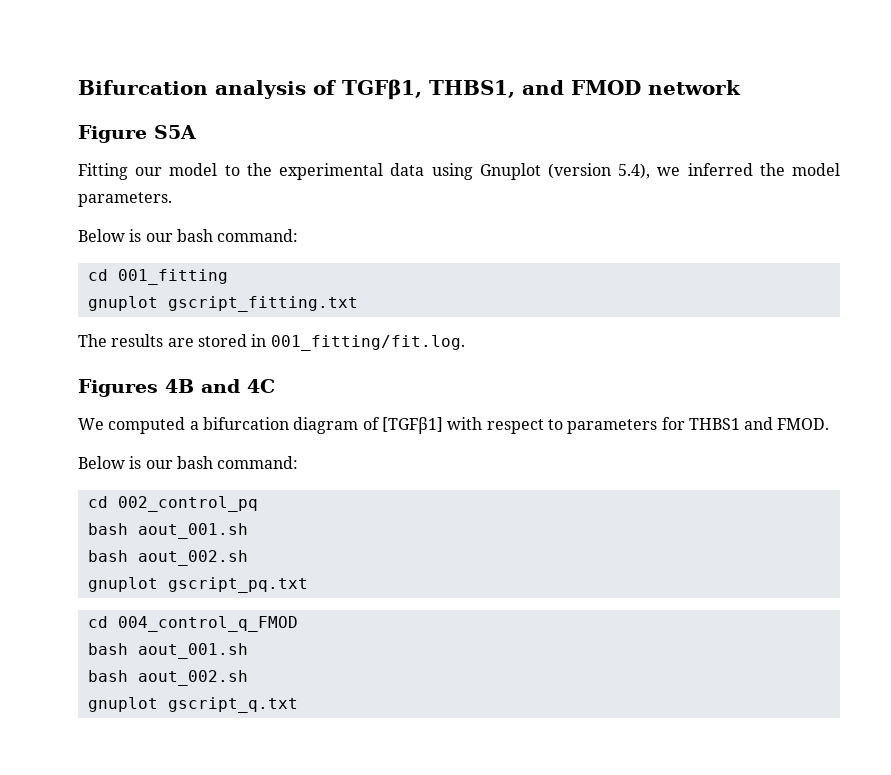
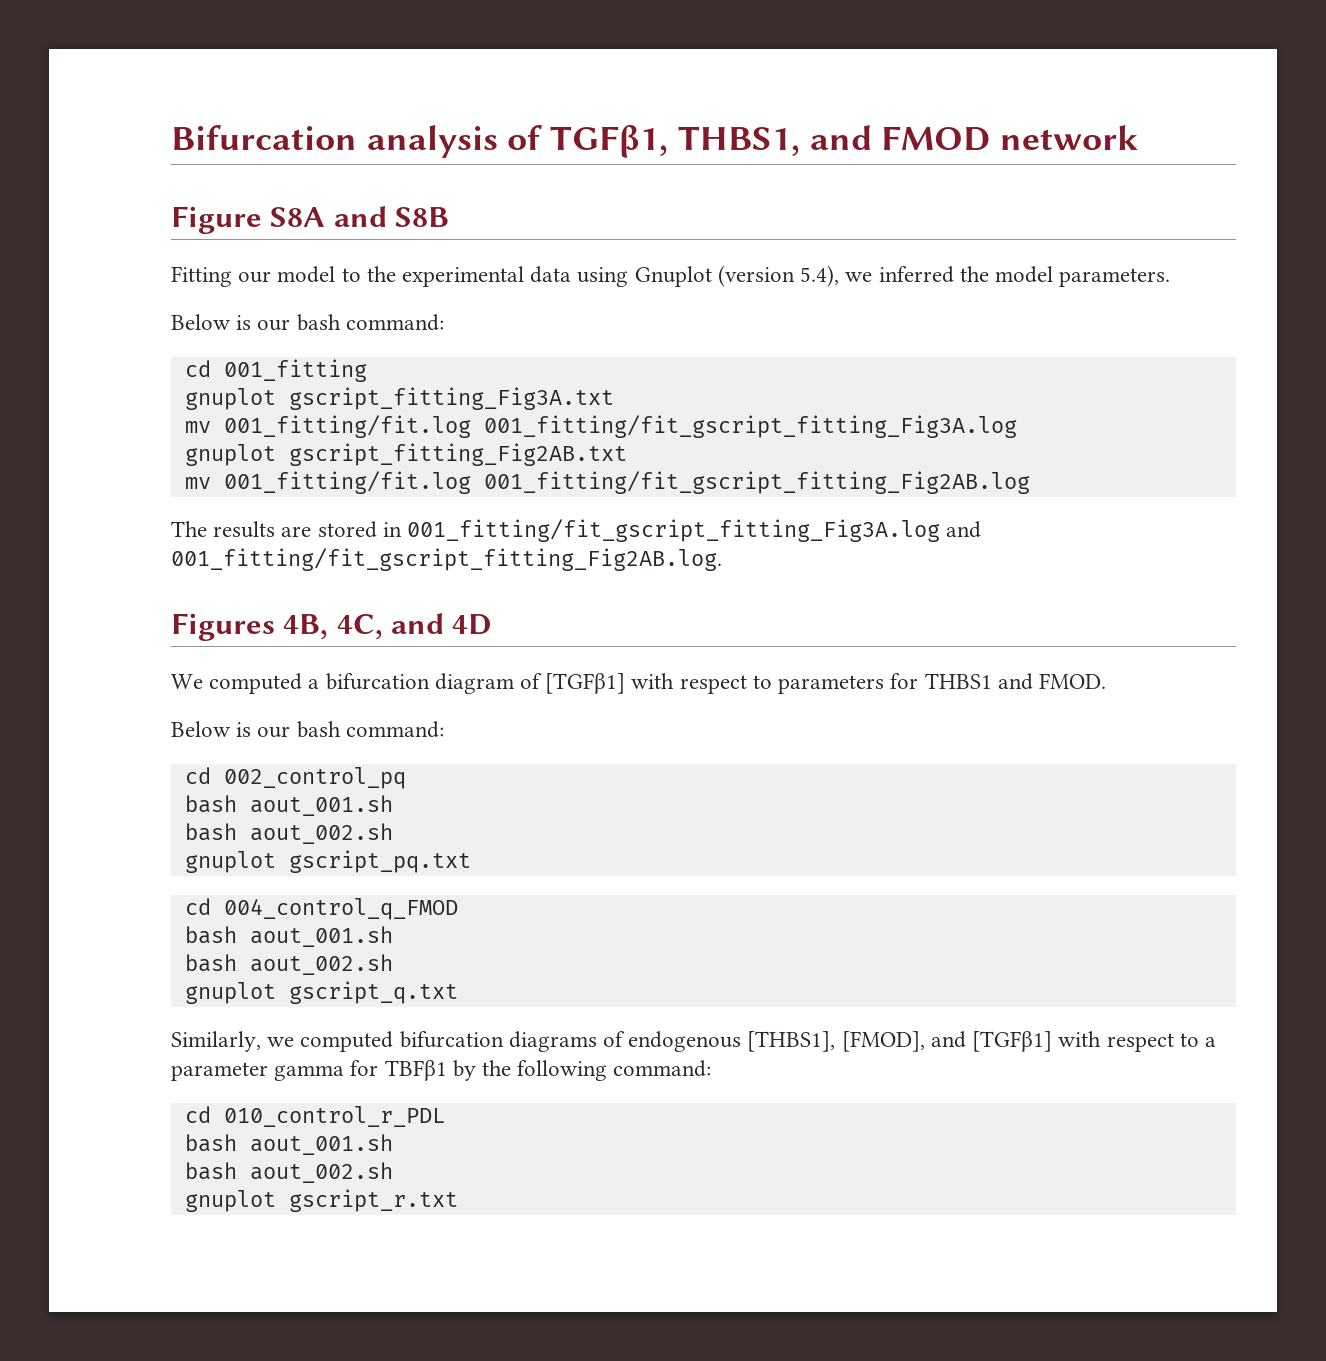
[154,125,196,139] S5A -> [270,206,450,227] S8A and S8B
[167,296,358,312] gscript_fitting.txt -> [288,387,614,410] [184,415,1017,438] [184,443,627,466] [184,471,1030,494] gscript_fitting_Fig3A.txt // mv 001_fitting/fit.log 001_fitting/fit_gscript_fitting_Fig3A.log // gnuplot gscript_fitting_Fig2AB.txt // mv 001_fitting/fit.log 001_fitting/fit_gscript_fitting_Fig2AB.log
[270,335,465,351] [78,379,275,397] 001_fitting/fit.log. // Figures 4B and 4C -> [407,519,982,542] [171,548,722,571] [171,613,493,641] 001_fitting/fit_gscript_fitting_Fig3A.log and 001_fitting/fit_gscript_fitting_Fig2AB.log. // Figures 4B, 4C, and 4D
(298, 705) none -> [171,1031,1216,1052] [171,1060,712,1081] [184,1106,445,1127] [184,1134,393,1155] [184,1162,393,1183] [184,1189,458,1212] // Similarly, we computed bifurcation diagrams of endogenous [THBS1], [FMOD], and [TGFβ1] with respect to a parameter gamma for TBFβ1 by the following command: // cd 010_control_r_PDL // bash aout_001.sh // bash aout_002.sh // gnuplot gscript_r.txt

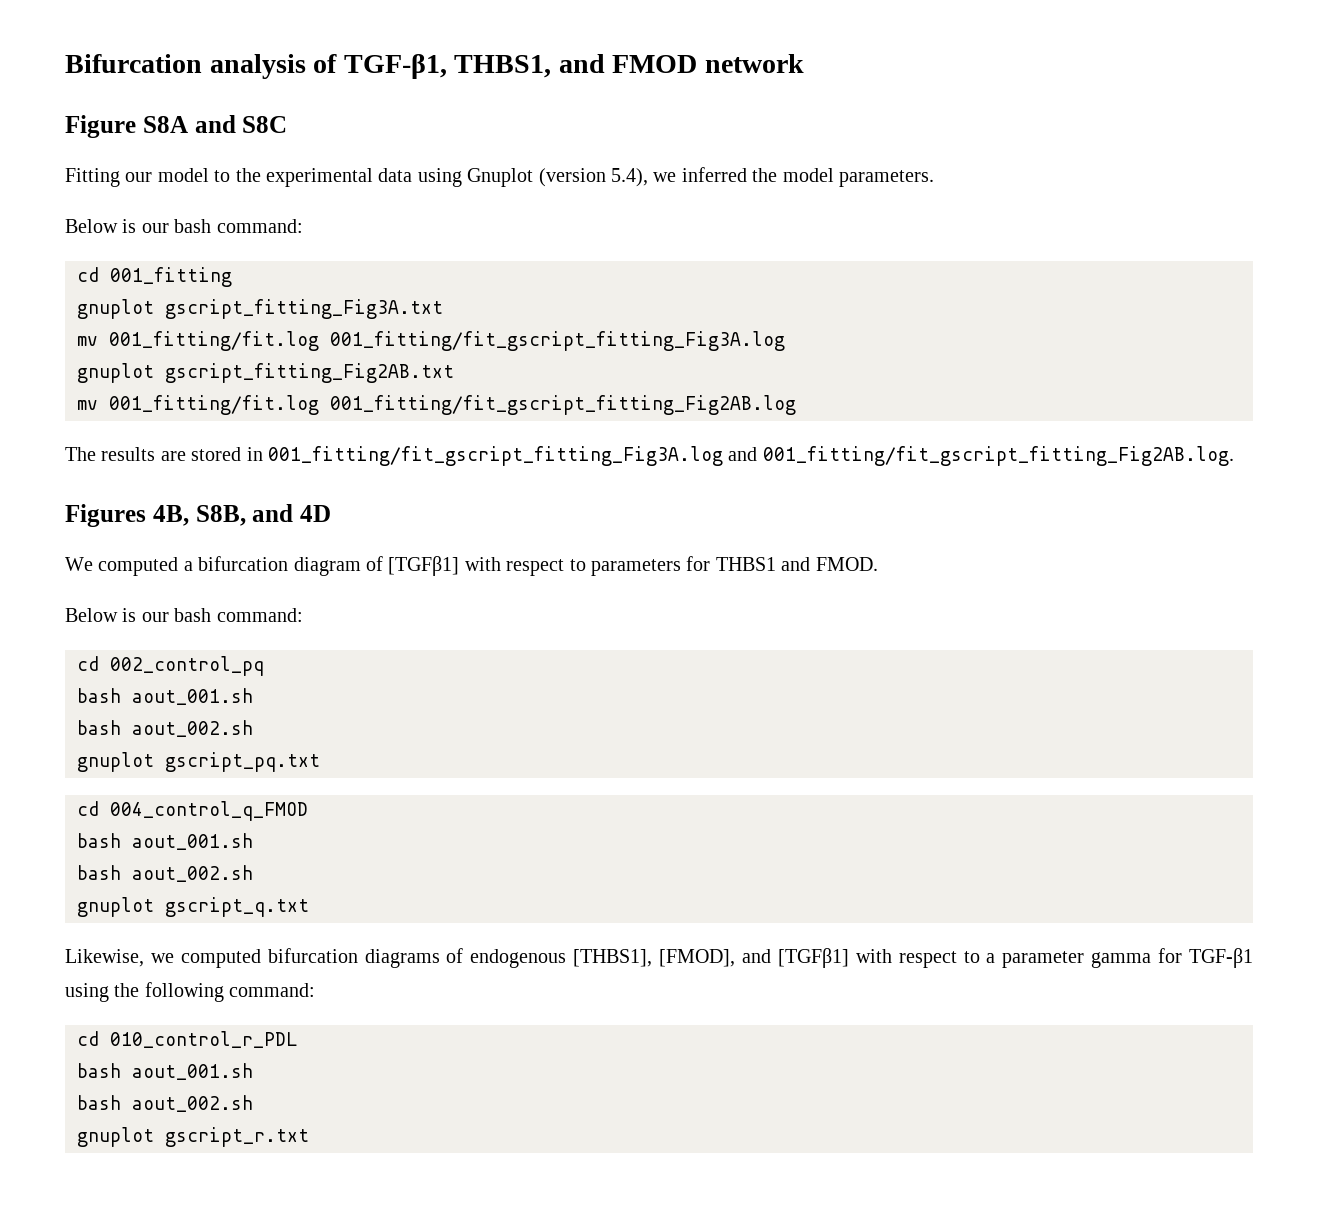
[550,125,669,158] TGFβ1, -> [343,54,447,79] TGF-β1,
[395,207,450,227] S8B -> [242,116,288,133] S8C
[336,614,383,640] 4C, -> [195,505,246,526] S8B,
[171,1031,261,1052] Similarly, -> [65,949,144,967] Likewise,
[384,1060,476,1081] TBFβ1 by -> [1189,948,1254,968] [65,983,109,1002] TGF-β1 using

